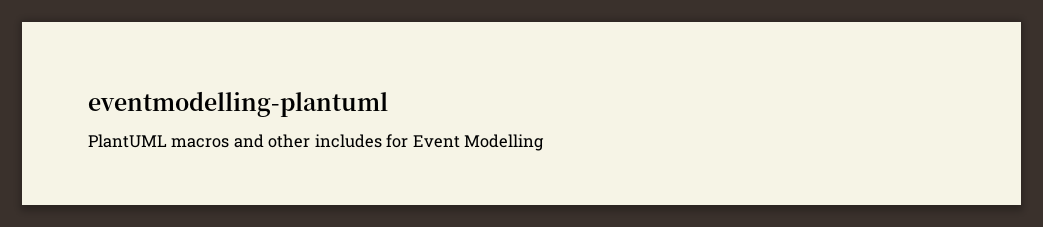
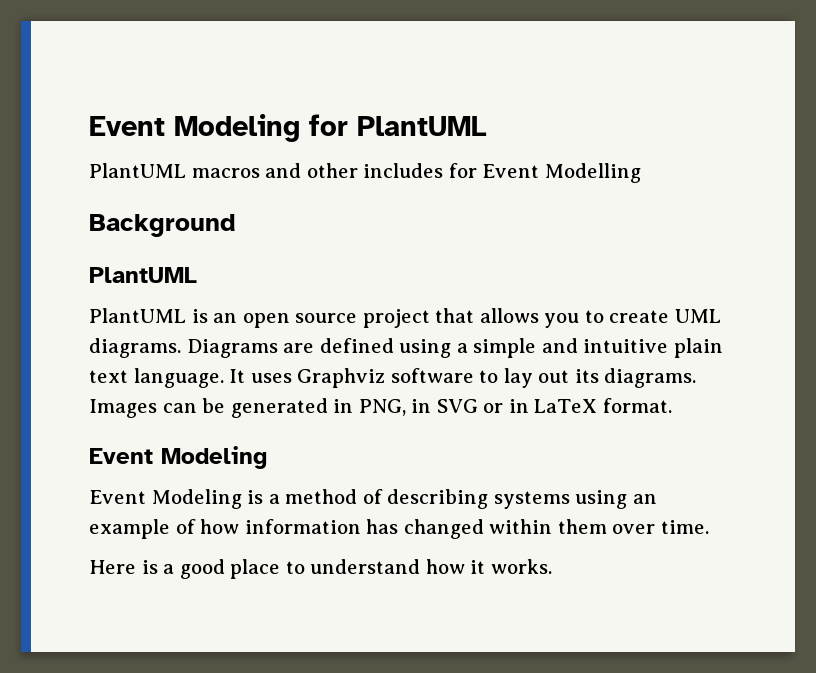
[88,91,388,117] eventmodelling-plantuml -> [89,114,487,142] Event Modeling for PlantUML
(545, 142) none -> [89,214,236,237] [89,267,197,283] [89,308,721,328] [89,338,723,358] [89,368,697,388] [89,398,672,418] [89,446,267,469] [89,489,657,509] [89,519,709,539] [89,559,552,579] // Background // PlantUML // PlantUML is an open source project that allows you to create UML diagrams. Diagrams are defined using a simple and intuitive plain text language. It uses Graphviz software to lay out its diagrams. Images can be generated in PNG, in SVG or in LaTeX format. // Event Modeling // Event Modeling is a method of describing systems using an example of how information has changed within them over time. // Here is a good place to understand how it works.

